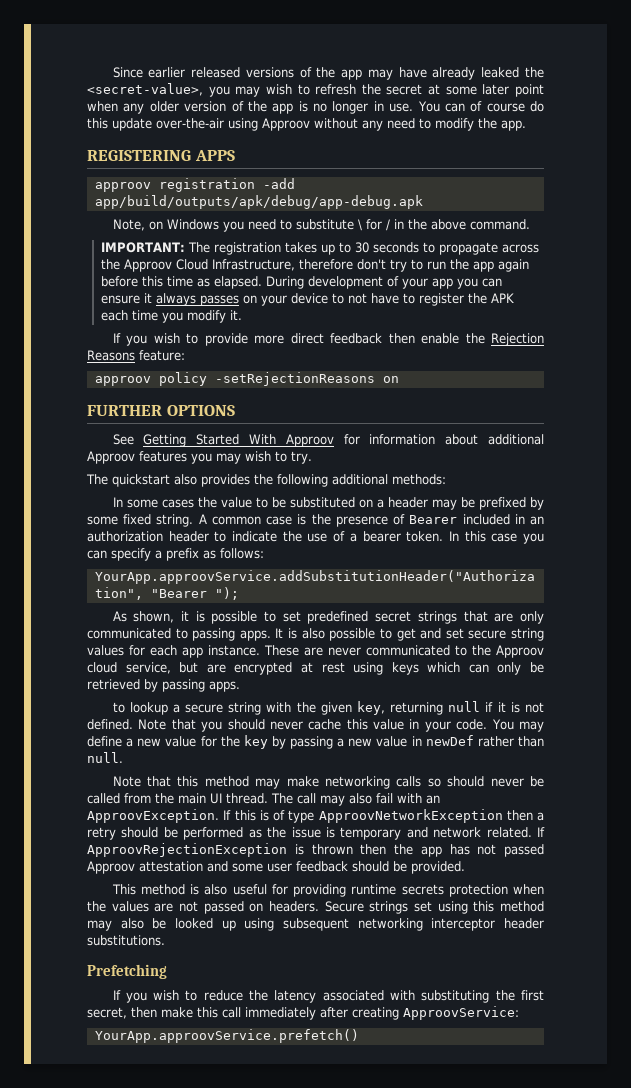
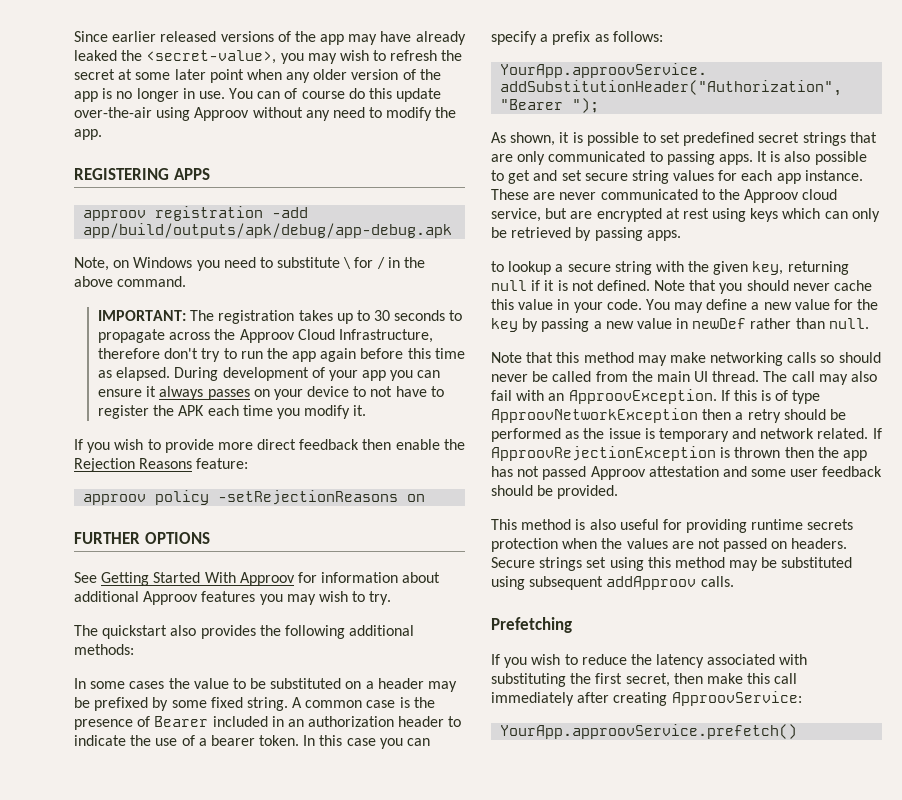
[120,918,544,931] [87,935,165,946] also be looked up using subsequent networking interceptor header substitutions. -> [761,557,853,568] [491,576,734,590] be substituted using subsequent addApproov calls.

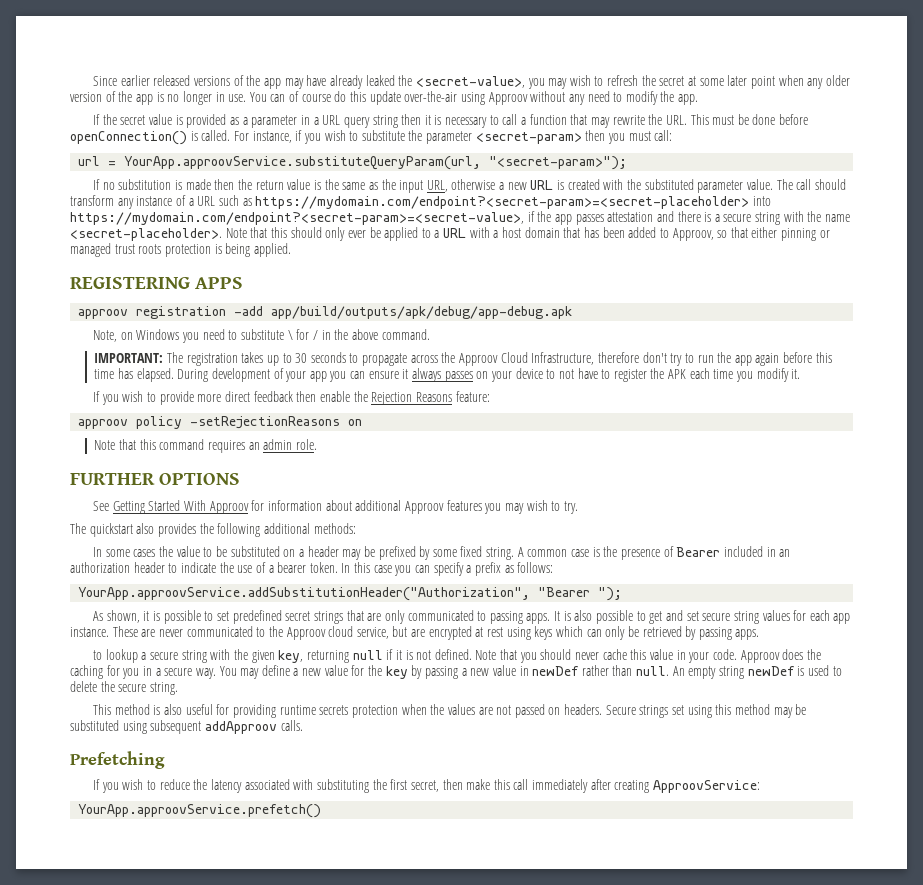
(102, 134) none -> [93,114,809,128] [70,130,673,145] [78,156,628,170] [93,179,846,193] [70,195,771,209] [70,211,851,225] [70,227,830,241] [70,243,291,257] // If the secret value is provided as a parameter in a URL query string then it is necessary to call a function that may rewrite the URL. This must be done before openConnection() is called. For instance, if you wish to substitute the parameter <secret-param> then you must call: // url = YourApp.approovService.substituteQueryParam(url, "<secret-param>"); // If no substitution is made then the return value is the same as the input URL, otherwise a new URL is created with the substituted parameter value. The call should transform any instance of a URL such as https://mydomain.com/endpoint?<secret-param>=<secret-placeholder> into https://mydomain.com/endpoint?<secret-param>=<secret-value>, if the app passes attestation and there is a secure string with the name <secret-placeholder>. Note that this should only ever be applied to a URL with a host domain that has been added to Approov, so that either pinning or managed trust roots protection is being applied.
[97,370,112,378] as -> [117,368,133,379] has
(426, 498) none -> [94,439,317,453] // Note that this command requires an admin role.
(642, 304) none -> [740,649,821,663] [70,665,216,679] Approov does the caching for you in a secure way.
[491,352,881,366] [491,371,878,385] [491,389,821,404] [491,408,846,423] [491,428,882,442] [491,446,867,461] [491,466,883,480] [491,485,619,499] // Note that this method may make networking calls so should never be called from the main UI thread. The call may also fail with an ApproovException. If this is of type ApproovNetworkException then a retry should be performed as the issue is temporary and network related. If ApproovRejectionException is thrown then the app has not passed Approov attestation and some user feedback should be provided. -> [672,665,842,679] [70,681,178,695] An empty string newDef is used to delete the secure string.

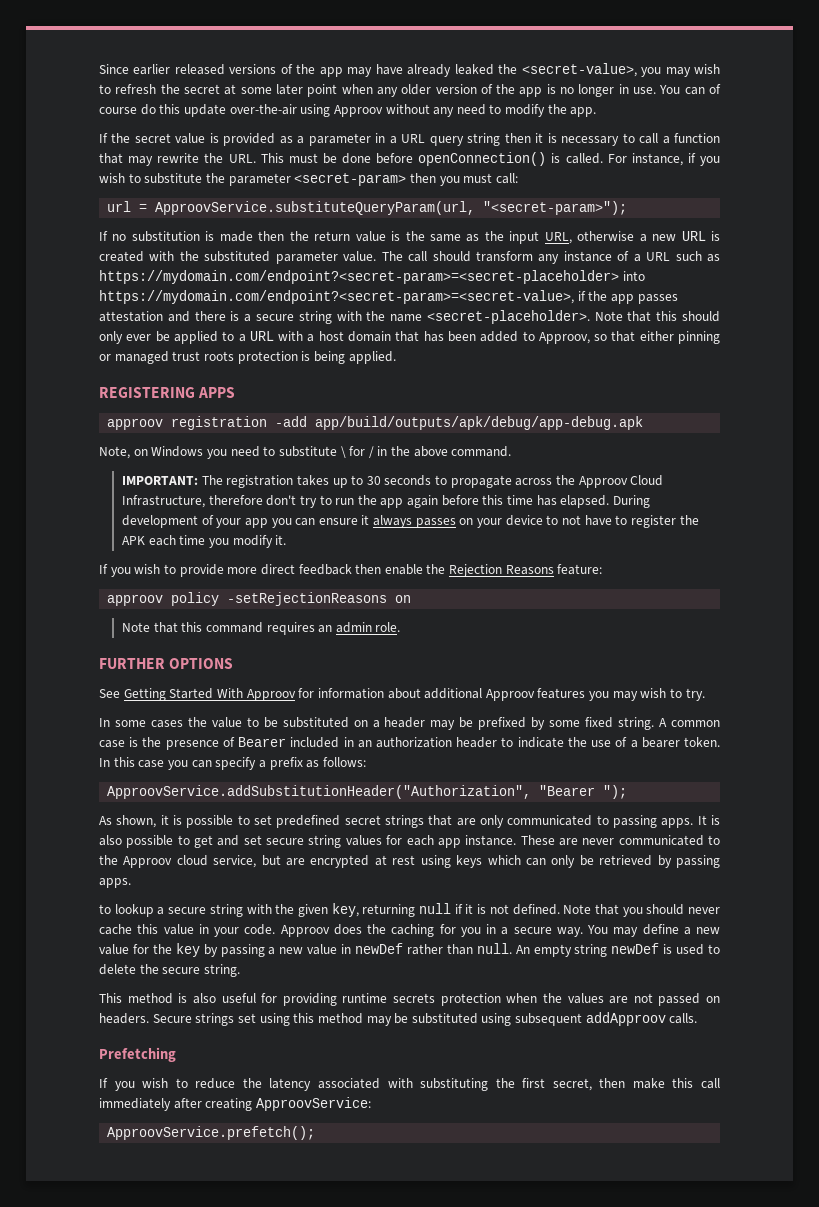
[124,156,482,170] YourApp.approovService.substituteQueryParam(url, -> [155,201,476,215] ApproovService.substituteQueryParam(url,
[70,523,356,537] // The quickstart also provides the following additional methods: -> (705, 694) none
[78,587,531,601] YourApp.approovService.addSubstitutionHeader("Authorization", -> [107,785,532,799] ApproovService.addSubstitutionHeader("Authorization",
[78,804,322,818] YourApp.approovService.prefetch() -> [107,1126,316,1140] ApproovService.prefetch();

